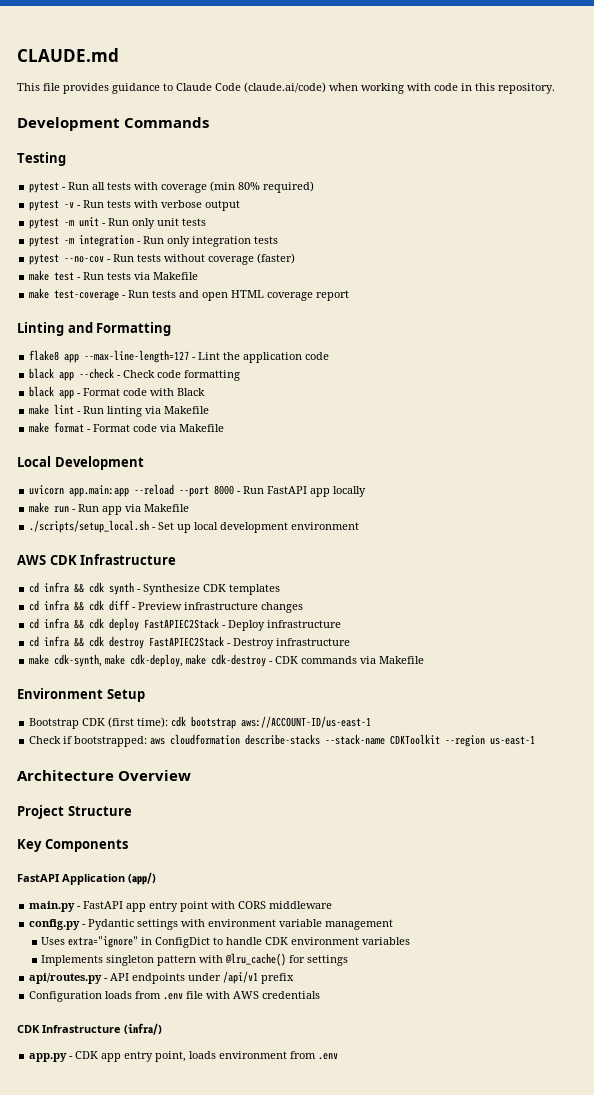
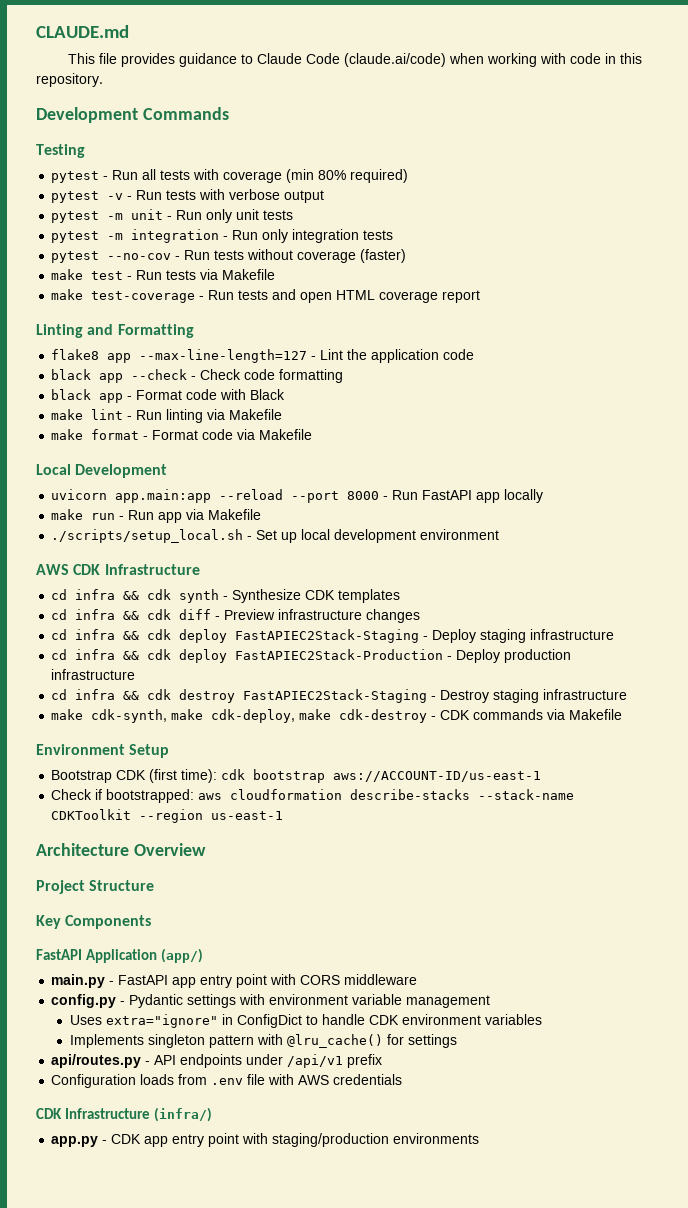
[144,618,266,631] FastAPIEC2Stack - Deploy -> [235,629,615,643] [51,649,572,663] FastAPIEC2Stack-Staging - Deploy staging infrastructure // cd infra && cdk deploy FastAPIEC2Stack-Production - Deploy production
[149,636,225,647] FastAPIEC2Stack -> [243,689,428,703] FastAPIEC2Stack-Staging
(275, 643) none -> [493,689,540,703] staging
[155,1051,339,1062] point, loads environment from .env -> [208,1133,480,1147] point with staging/production environments

